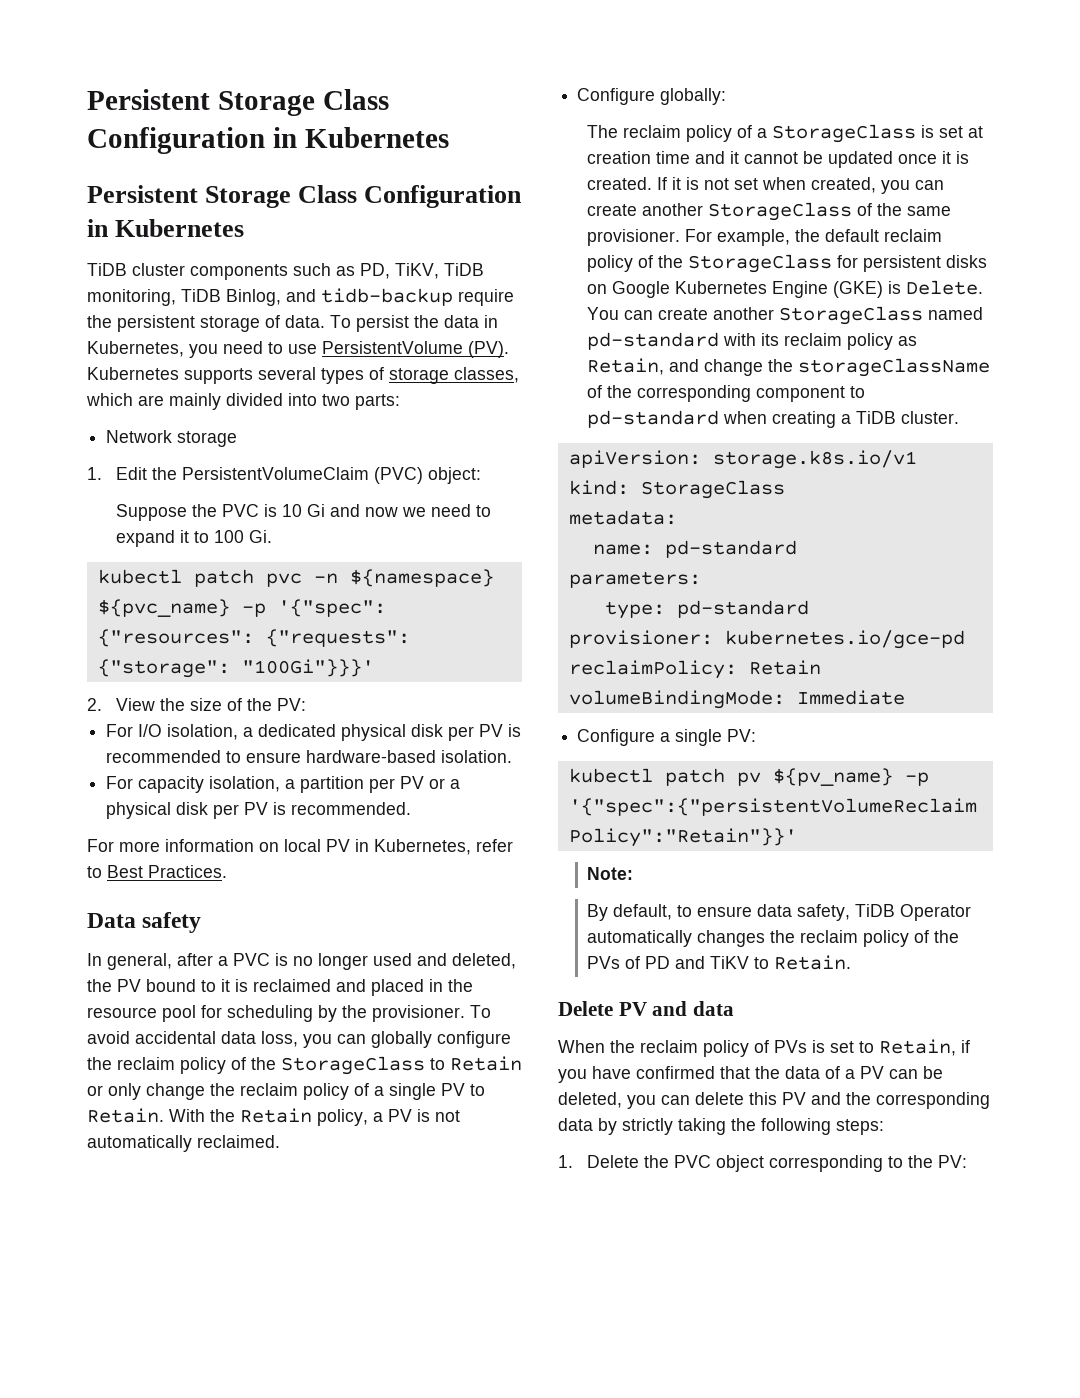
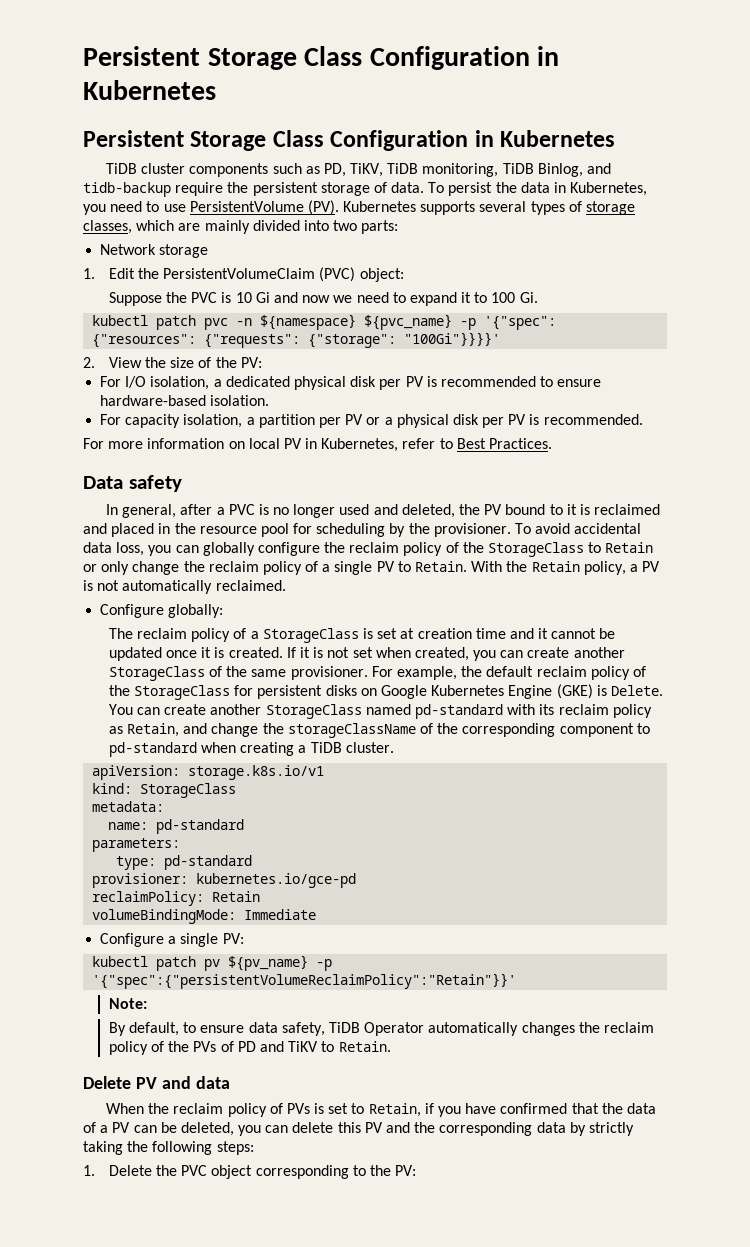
[241,659,374,677] "100Gi"}}}' -> [404,332,501,346] "100Gi"}}}}'

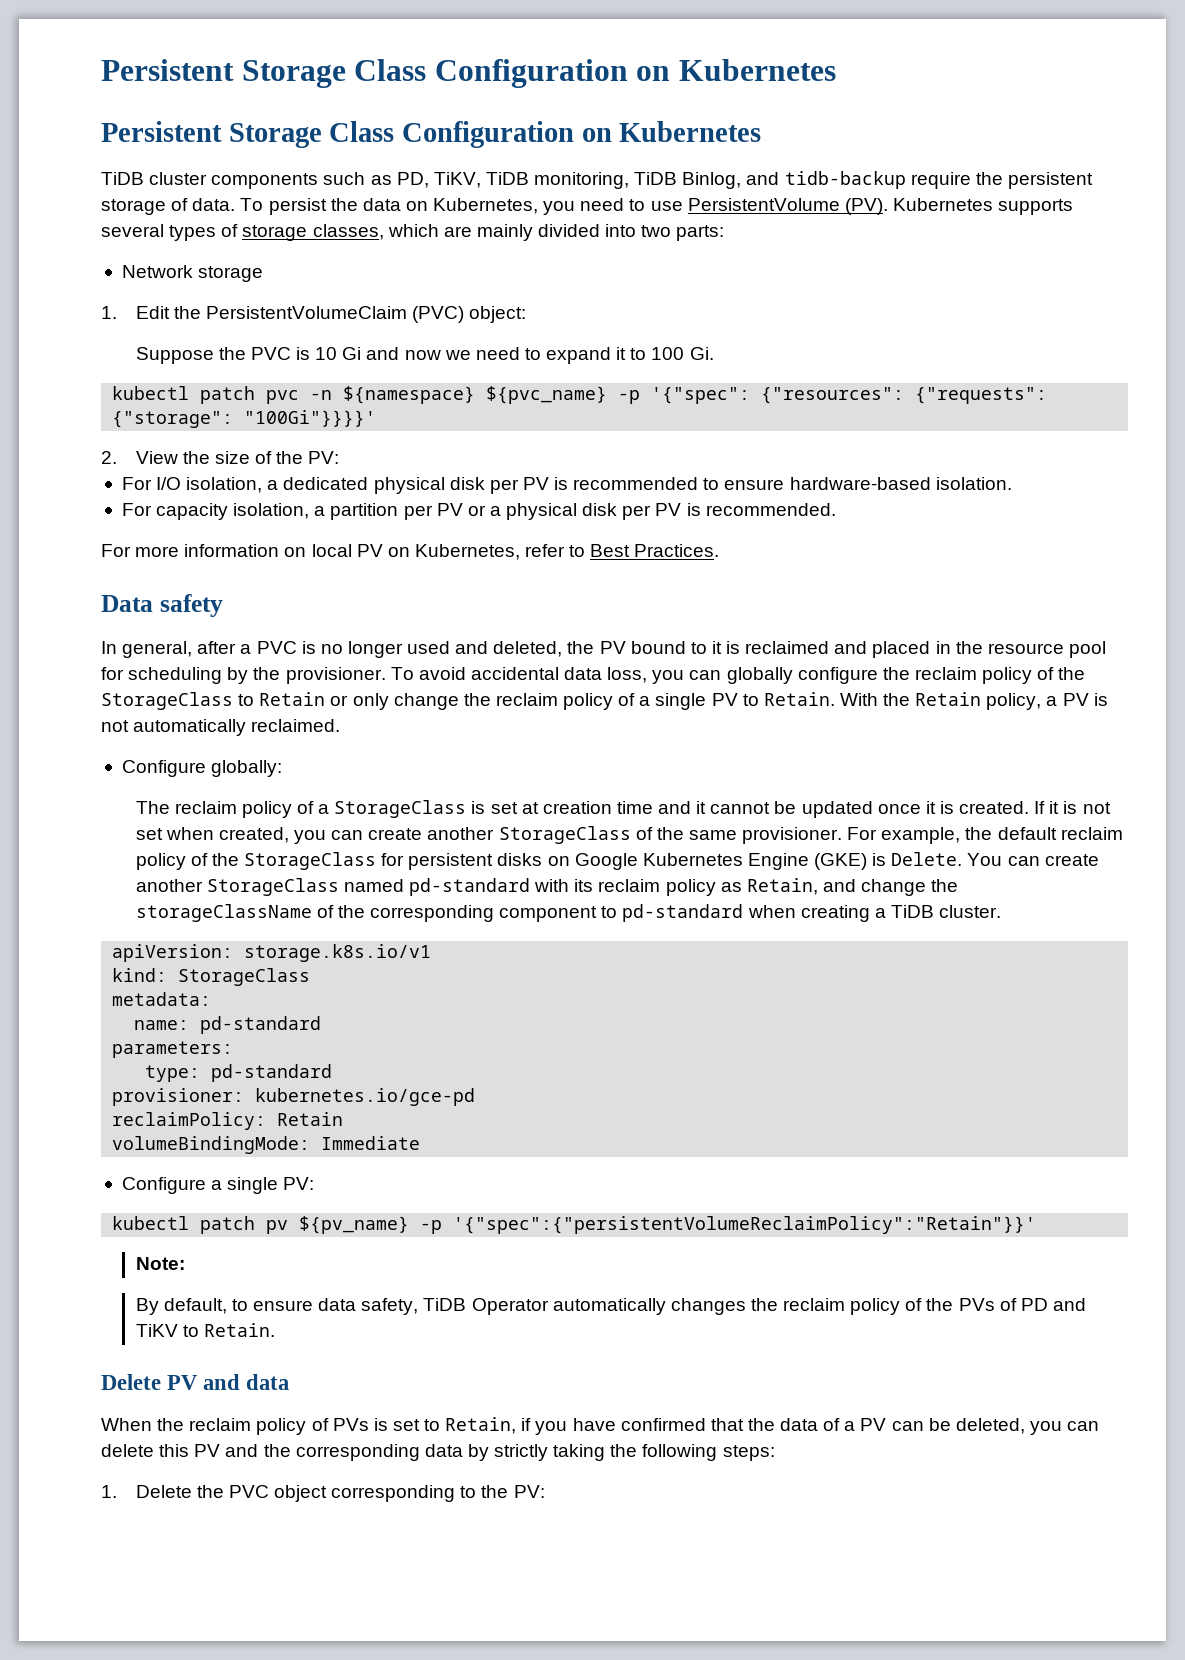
[83,46,560,70] Persistent Storage Class Configuration in -> [101,59,671,88] Persistent Storage Class Configuration on
[474,130,494,147] in -> [581,128,612,142] on
[554,182,567,193] in -> [405,201,428,211] on
[305,438,318,449] in -> [387,547,410,557] on

